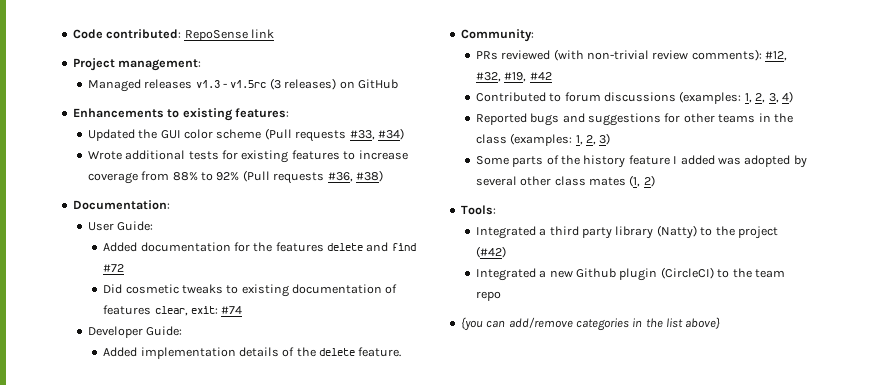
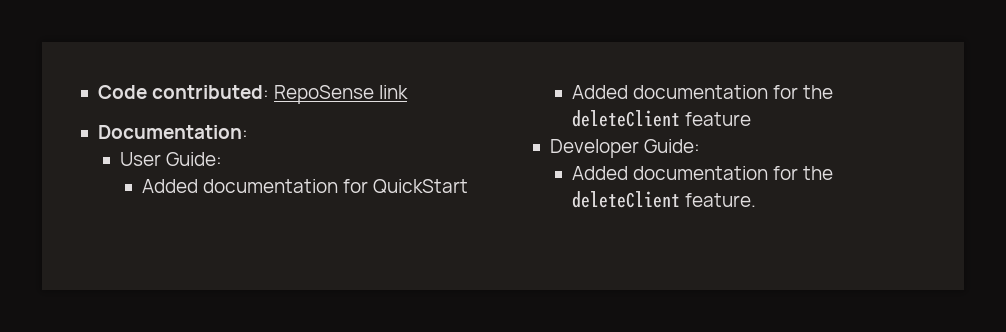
[72,58,202,71] [87,78,398,92] [72,108,289,121] [87,128,404,142] [87,150,408,163] [87,170,383,184] // Project management: // Managed releases v1.3 - v1.5rc (3 releases) on GitHub // Enhancements to existing features: // Updated the GUI color scheme (Pull requests #33, #34) // Wrote additional tests for existing features to increase coverage from 88% to 92% (Pull requests #36, #38) -> (409, 92) none
[103,242,416,252] [103,264,125,272] [103,284,398,297] [103,305,243,316] [87,326,183,338] [103,347,402,359] [460,29,534,42] [475,49,788,61] [475,72,552,82] [475,91,793,104] [475,113,793,126] [475,133,611,146] [475,155,807,168] [475,175,655,187] [460,205,496,215] [475,225,778,239] [475,246,506,258] [475,267,785,281] [475,291,501,301] [460,317,721,331] // Added documentation for the features delete and find #72 // Did cosmetic tweaks to existing documentation of features clear, exit: #74 // Developer Guide: // Added implementation details of the delete feature. // Community: // PRs reviewed (with non-trivial review comments): #12, #32, #19, #42 // Contributed to forum discussions (examples: 1, 2, 3, 4) // Reported bugs and suggestions for other teams in the class (examples: 1, 2, 3) // Some parts of the history feature I added was adopted by several other class mates (1, 2) // Tools: // Integrated a third party library (Natty) to the project (#42) // Integrated a new Github plugin (CircleCI) to the team repo // {you can add/remove categories in the list above} -> [141,179,469,194] [571,85,834,99] [571,110,751,127] [549,139,700,158] [571,166,834,180] [571,191,756,208] // Added documentation for QuickStart // Added documentation for the deleteClient feature // Developer Guide: // Added documentation for the deleteClient feature.

